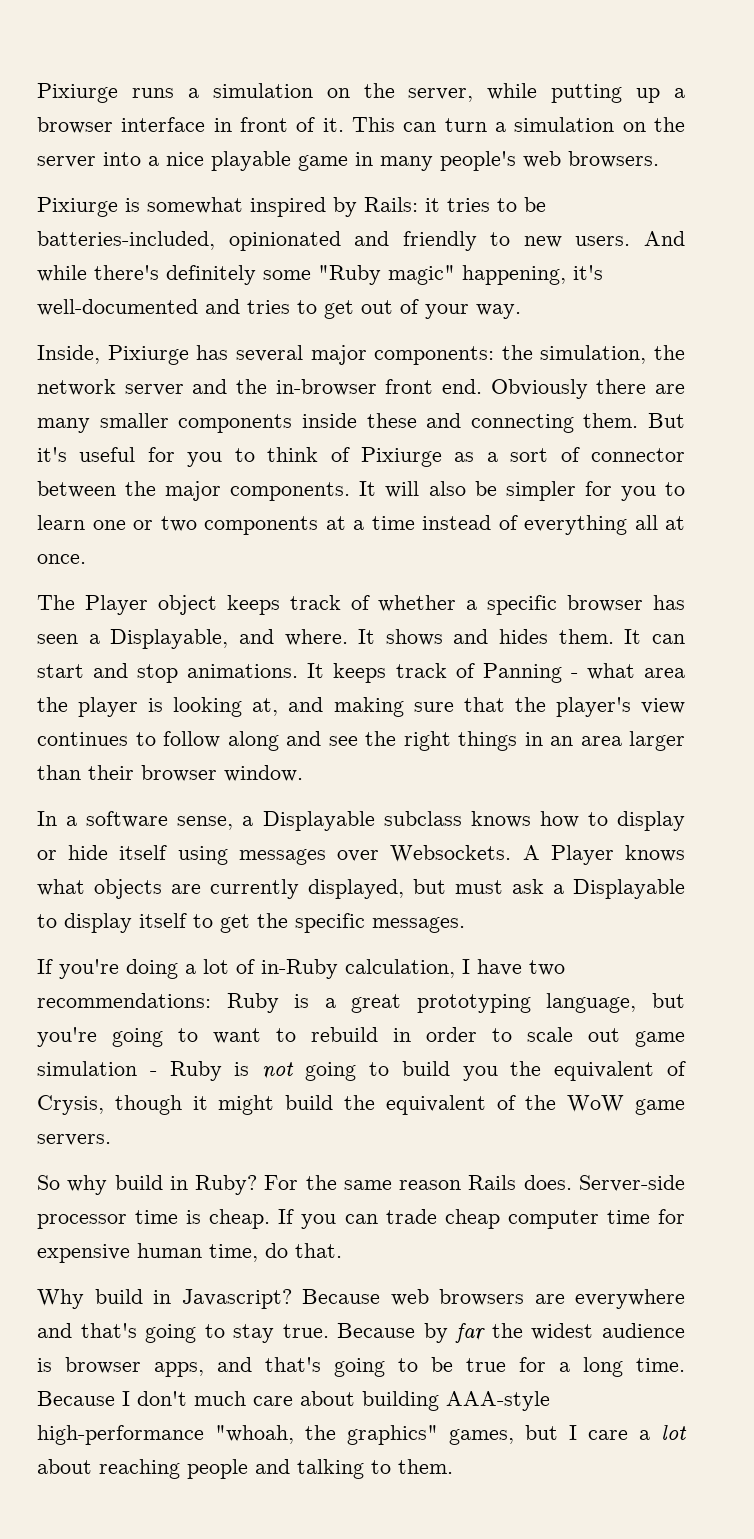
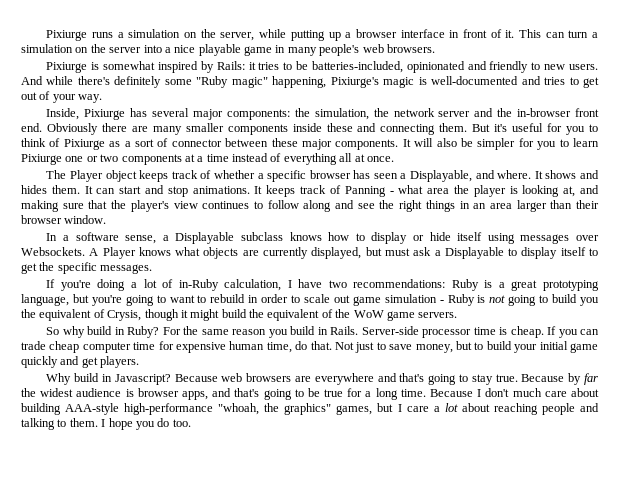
[573,265,603,280] it's -> [330,77,427,88] Pixiurge's magic is
[125,481,157,496] the -> [271,138,298,147] these
(85, 522) none -> [21,154,62,165] Pixiurge
[468,1175,572,1190] Rails does. -> [268,326,359,338] you build in Rails.
(342, 1250) none -> [334,341,598,353] [21,356,140,368] Not just to save money, but to build your initial game quickly and get players.
(453, 1466) none -> [101,418,191,430] I hope you do too.

